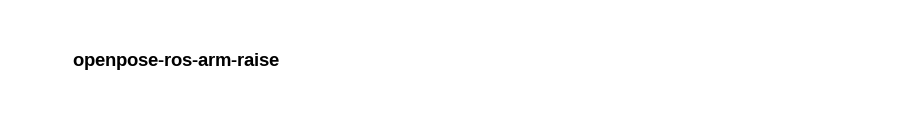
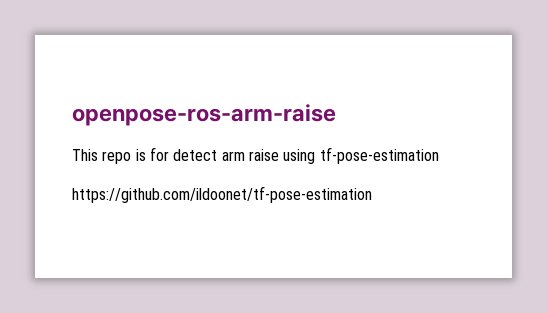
(279, 61) none -> [72,147,439,164] [72,186,372,203] // This repo is for detect arm raise using tf-pose-estimation // https://github.com/ildoonet/tf-pose-estimation

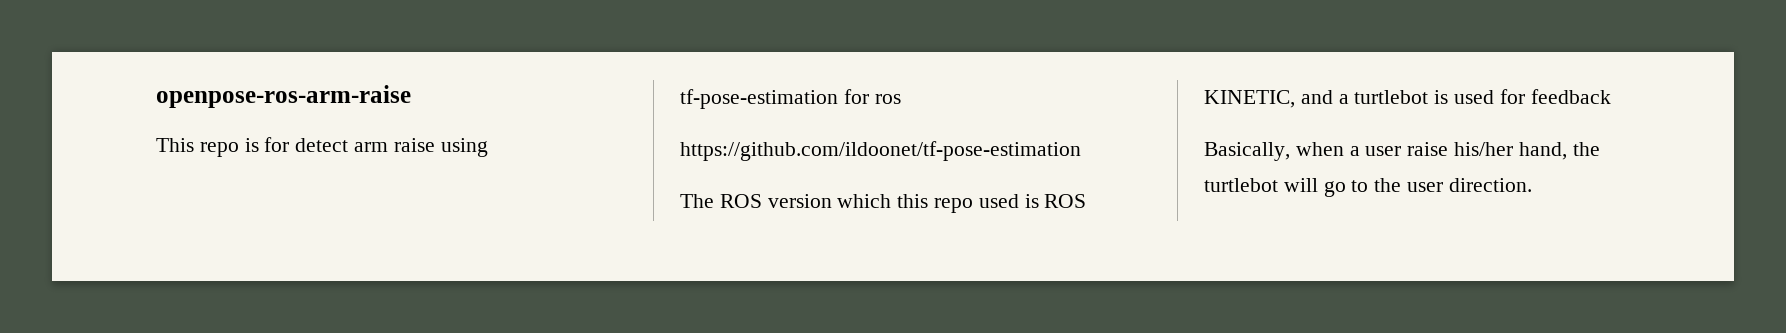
(439, 155) none -> [843,89,901,104] for ros
(372, 194) none -> [680,194,1087,213] [1204,89,1611,108] [1204,142,1600,161] [1204,178,1532,197] // The ROS version which this repo used is ROS KINETIC, and a turtlebot is used for feedback // Basically, when a user raise his/her hand, the turtlebot will go to the user direction.

